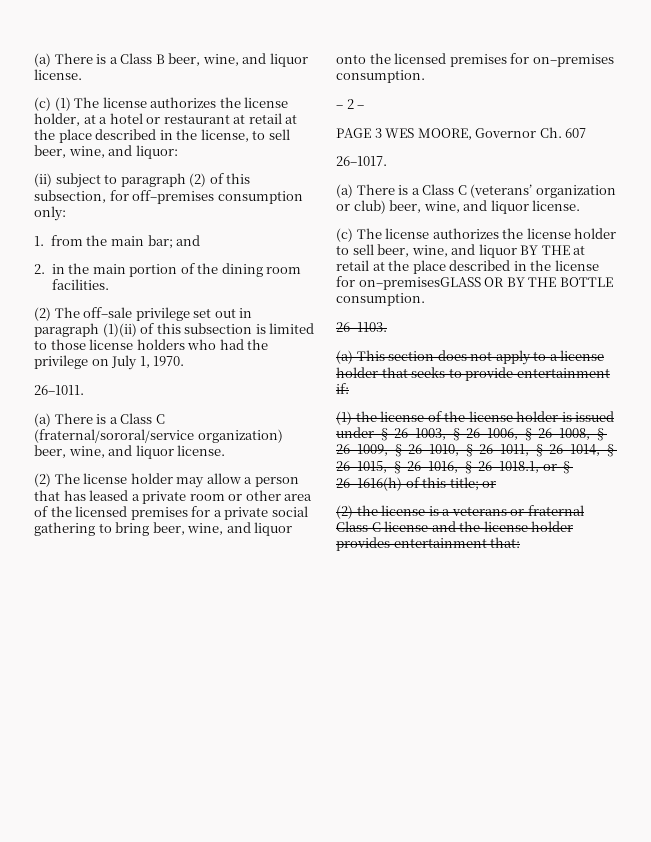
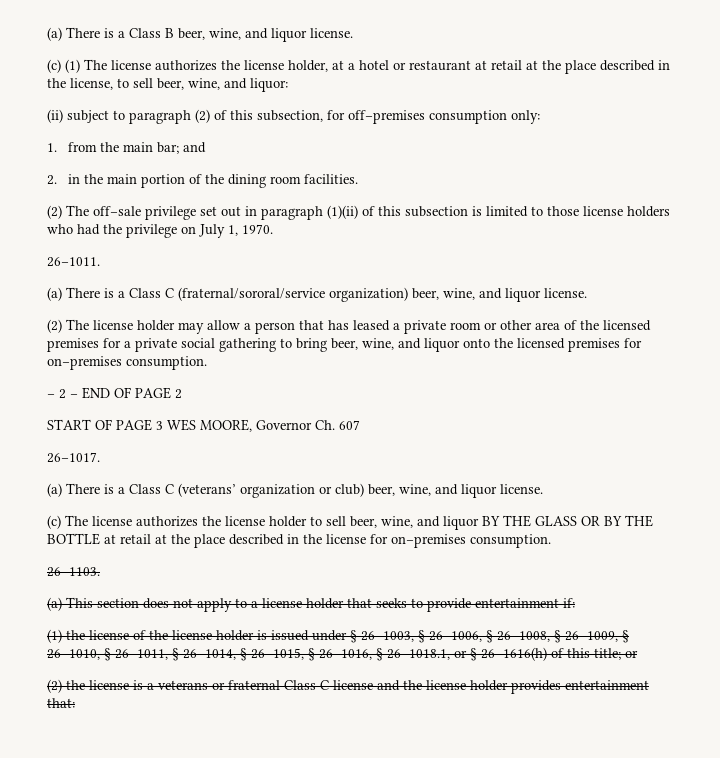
(365, 107) // -> [82,387,182,399] [47,419,112,430] END OF PAGE 2 // START OF
(570, 250) none -> [535,515,653,527] [47,533,100,545] GLASS OR BY THE BOTTLE
[358,277,613,290] on–premisesGLASS OR BY THE BOTTLE -> [391,534,466,548] on–premises

